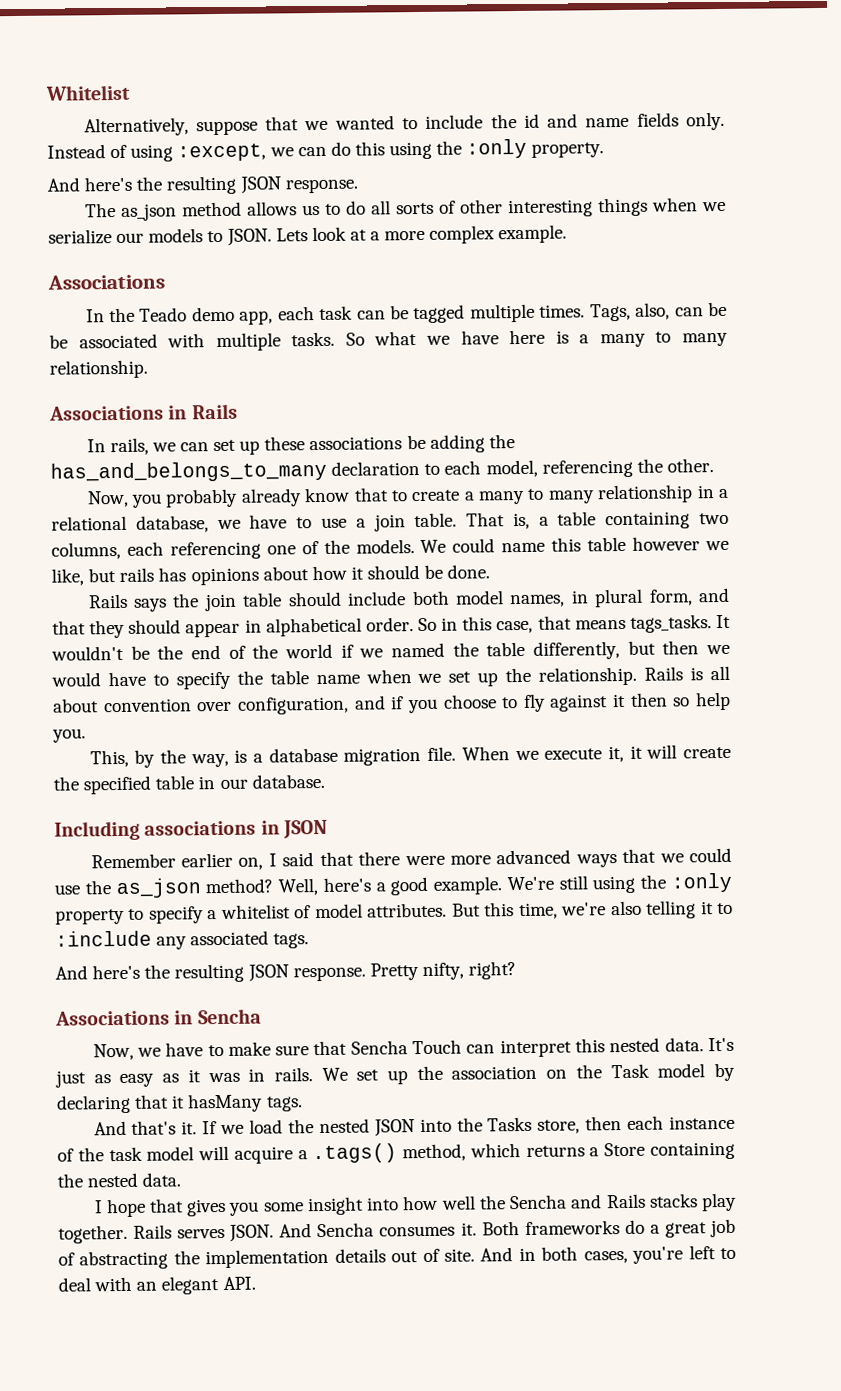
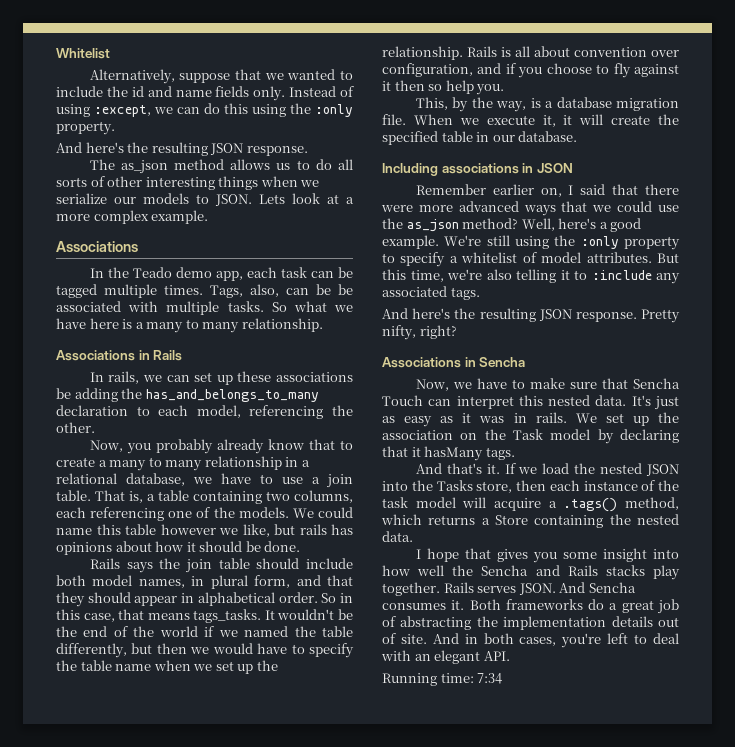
(256, 1283) none -> [382,673,503,686] // Running time: 7:34

